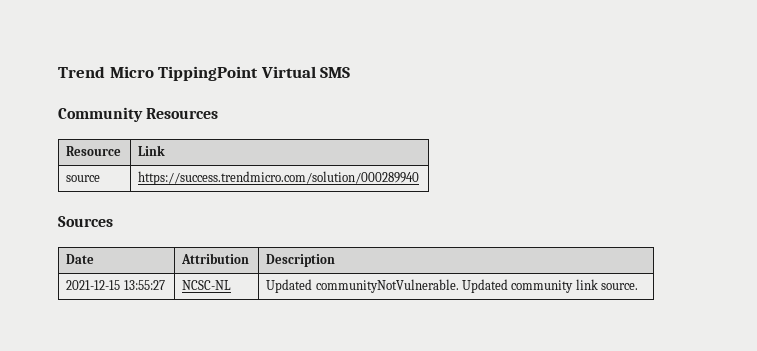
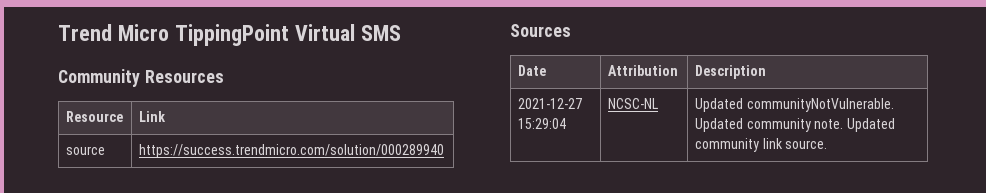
[66,280,165,290] 2021-12-15 13:55:27 -> [517,98,582,109] [517,118,566,129] 2021-12-27 15:29:04
(574, 286) none -> [814,118,896,132] [694,138,759,152] note. Updated community

